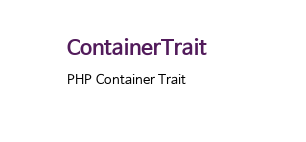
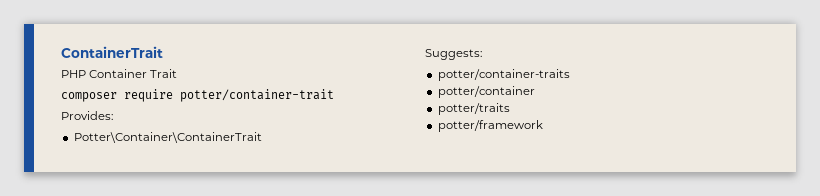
(187, 79) none -> [61,89,334,102] [61,111,113,120] [73,132,262,143] [425,49,482,60] [437,69,570,81] [437,86,535,98] [437,103,510,115] [437,120,543,132] // composer require potter/container-trait // Provides: // Potter\Container\ContainerTrait // Suggests: // potter/container-traits // potter/container // potter/traits // potter/framework

